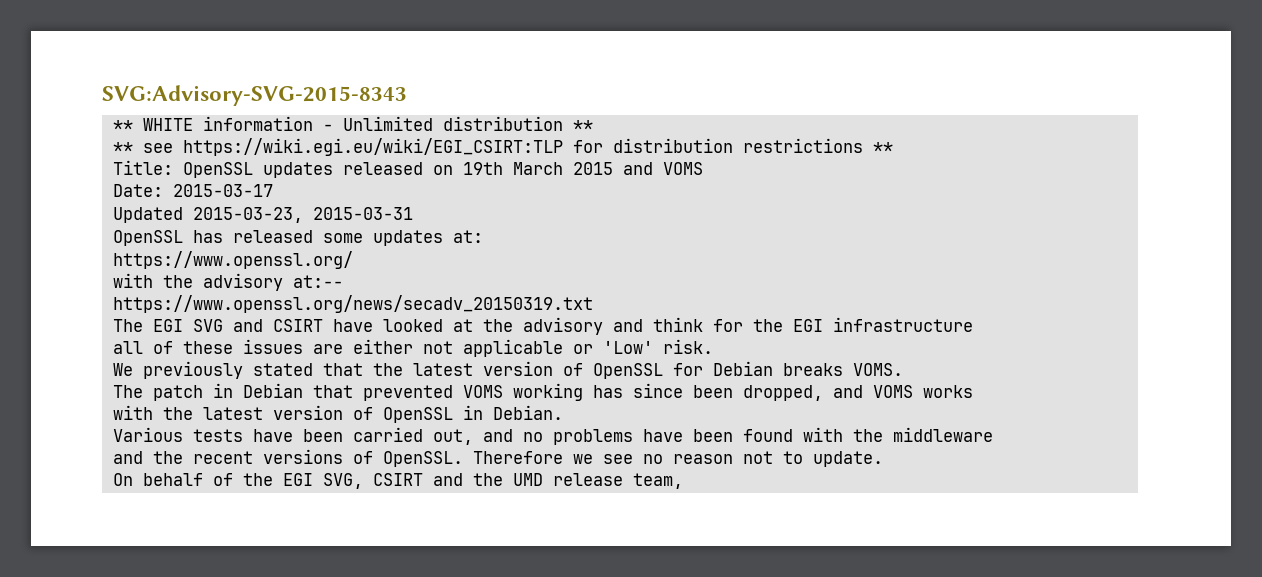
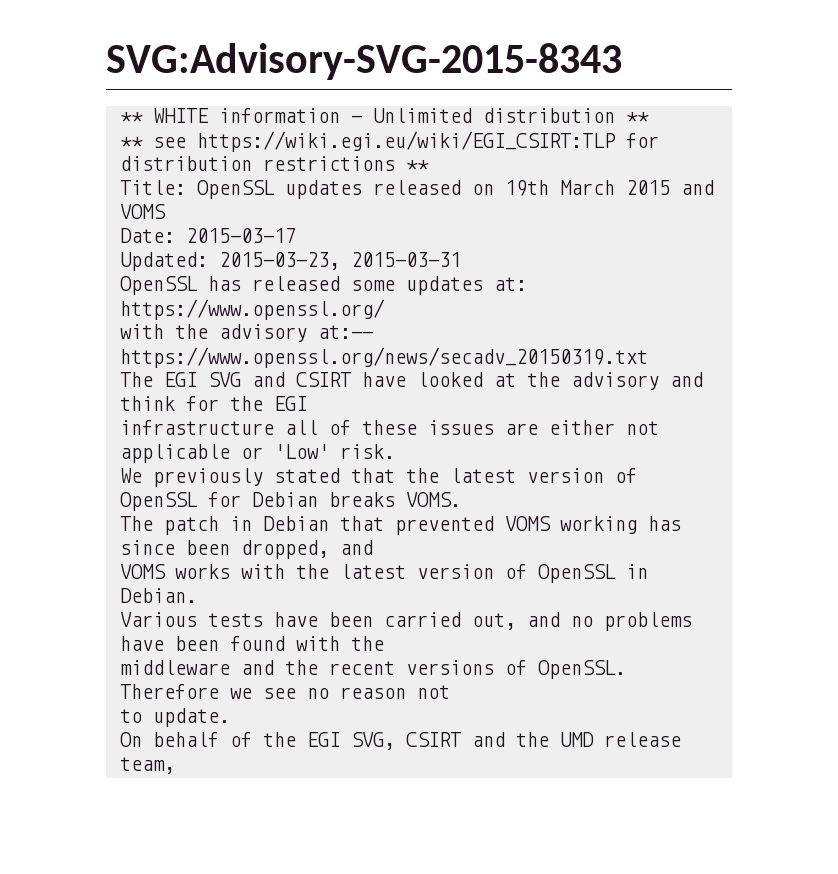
[113,207,184,223] Updated -> [120,252,209,271] Updated:
(824, 325) none -> (308, 403) //
(974, 324) // -> (275, 427) none
(864, 391) none -> (374, 547) //
(974, 391) // -> (231, 571) none
(884, 435) none -> (385, 643) //
(994, 434) // -> (231, 667) none
(774, 457) none -> (451, 692) //

